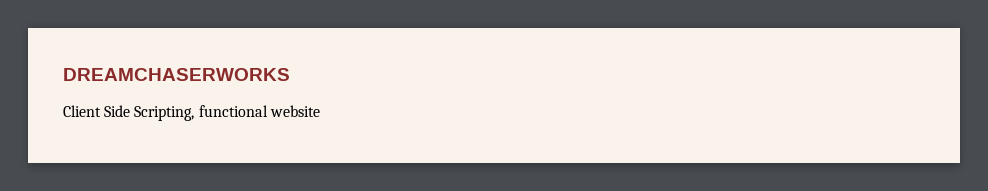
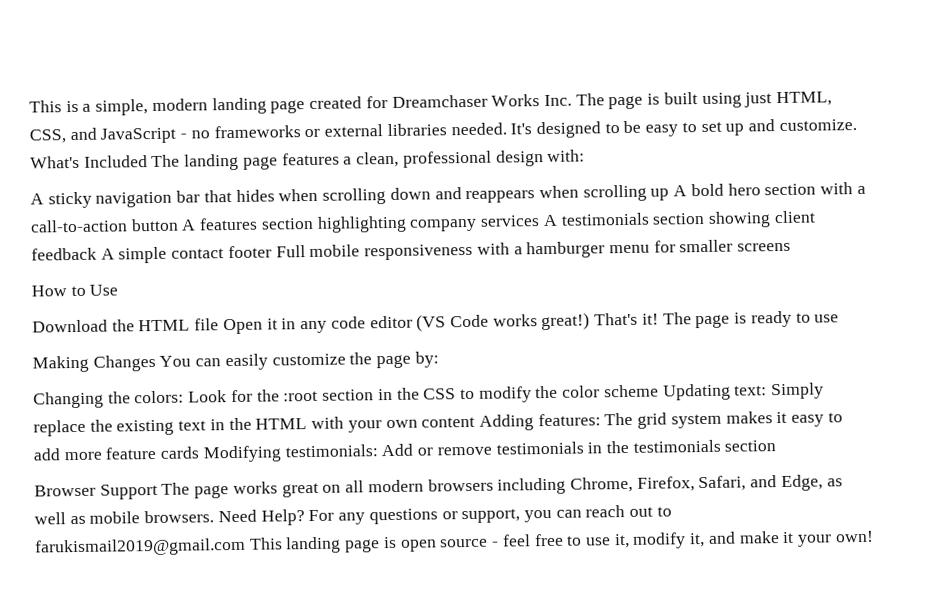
[63,68,290,81] [63,105,320,121] DREAMCHASERWORKS // Client Side Scripting, functional website -> [29,91,833,116] [29,119,857,144] [30,149,586,171] [30,182,866,209] [30,210,816,233] [31,239,792,264] [31,284,119,297] [32,310,840,335] [32,351,439,373] [33,382,825,409] [33,411,843,437] [33,439,777,463] [34,474,843,500] [34,505,672,526] [35,530,874,557] This is a simple, modern landing page created for Dreamchaser Works Inc. The page is built using just HTML, CSS, and JavaScript - no frameworks or external libraries needed. It's designed to be easy to set up and customize. What's Included The landing page features a clean, professional design with: // A sticky navigation bar that hides when scrolling down and reappears when scrolling up A bold hero section with a call-to-action button A features section highlighting company services A testimonials section showing client feedback A simple contact footer Full mobile responsiveness with a hamburger menu for smaller screens // How to Use // Download the HTML file Open it in any code editor (VS Code works great!) That's it! The page is ready to use // Making Changes You can easily customize the page by: // Changing the colors: Look for the :root section in the CSS to modify the color scheme Updating text: Simply replace the existing text in the HTML with your own content Adding features: The grid system makes it easy to add more feature cards Modifying testimonials: Add or remove testimonials in the testimonials section // Browser Support The page works great on all modern browsers including Chrome, Firefox, Safari, and Edge, as well as mobile browsers. Need Help? For any questions or support, you can reach out to farukismail2019@gmail.com This landing page is open source - feel free to use it, modify it, and make it your own!

